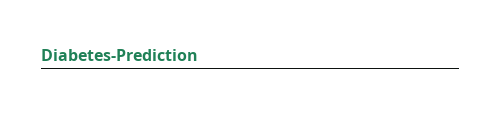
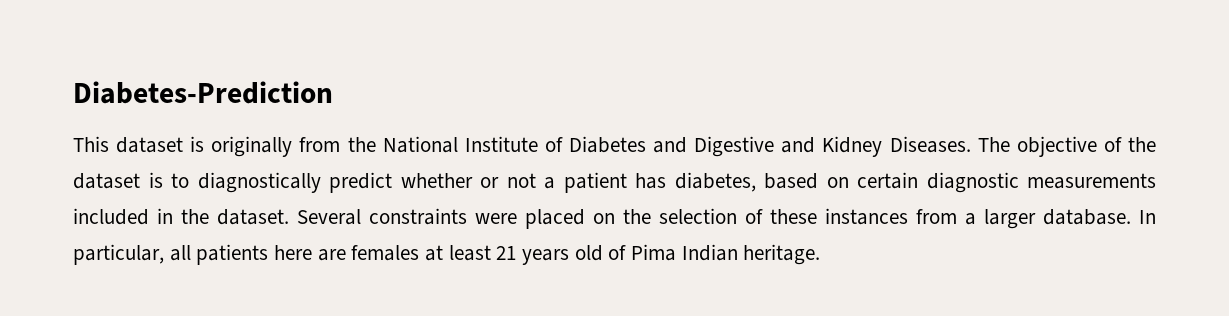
(198, 55) none -> [73,136,1156,157] [73,172,1156,193] [73,208,1156,229] [73,244,821,265] // This dataset is originally from the National Institute of Diabetes and Digestive and Kidney Diseases. The objective of the dataset is to diagnostically predict whether or not a patient has diabetes, based on certain diagnostic measurements included in the dataset. Several constraints were placed on the selection of these instances from a larger database. In particular, all patients here are females at least 21 years old of Pima Indian heritage.

